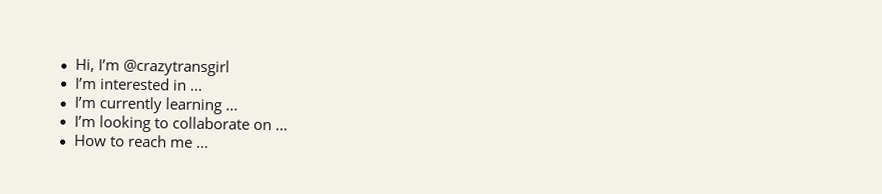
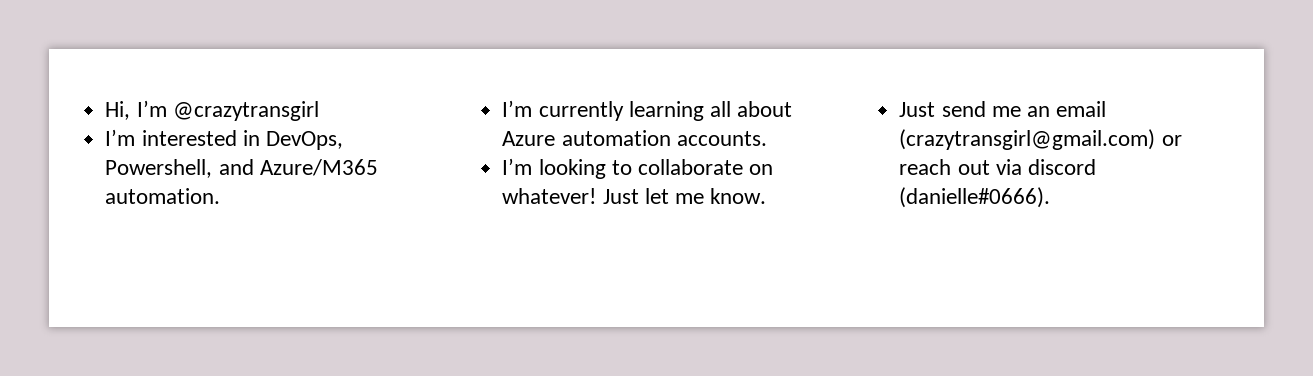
[189,88,203,91] [73,96,238,115] ... // I’m currently learning ... -> [265,131,343,150] [105,159,378,178] [105,188,221,204] [502,100,793,121] [502,130,767,146] DevOps, Powershell, and Azure/M365 automation. // I’m currently learning all about Azure automation accounts.
[274,128,288,131] [73,134,209,149] ... // How to reach me ... -> [502,188,767,204] [899,101,1107,117] [899,129,1182,150] [899,159,1096,175] [899,187,1051,208] whatever! Just let me know. // Just send me an email (crazytransgirl@gmail.com) or reach out via discord (danielle#0666).

